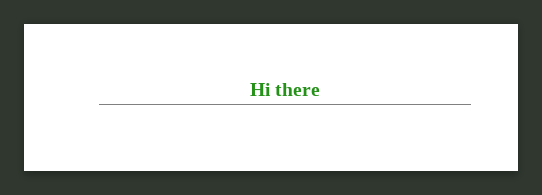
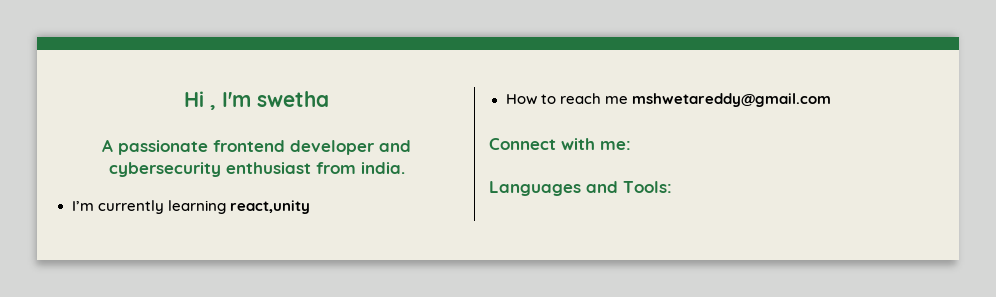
[275,83,321,96] there -> [210,91,329,110] [102,139,411,155] [108,162,405,177] [71,200,310,214] [505,93,831,107] [489,138,631,150] [489,181,672,196] , I'm swetha // A passionate frontend developer and cybersecurity enthusiast from india. // I’m currently learning react,unity // How to reach me mshwetareddy@gmail.com // Connect with me: // Languages and Tools:

